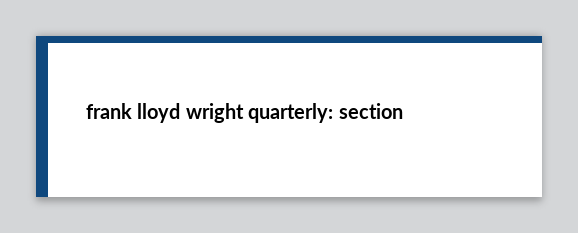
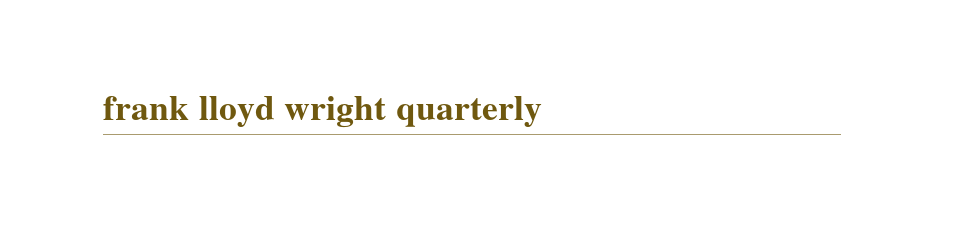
[248,103,403,123] quarterly: section -> [395,96,542,128] quarterly

